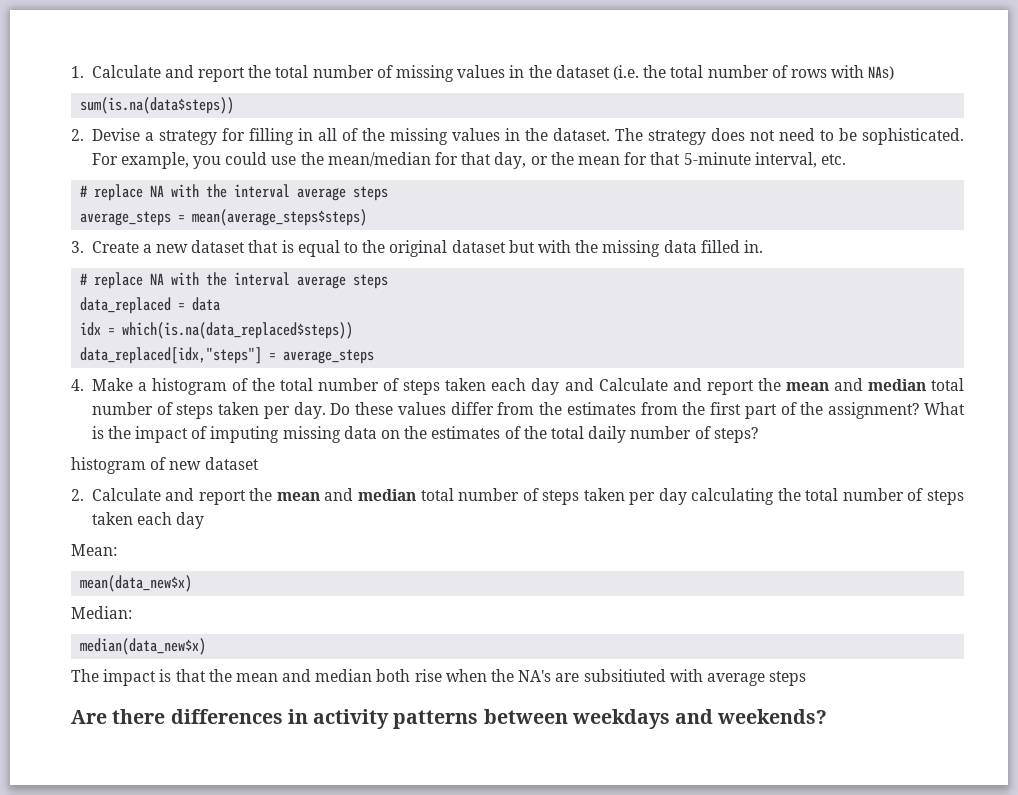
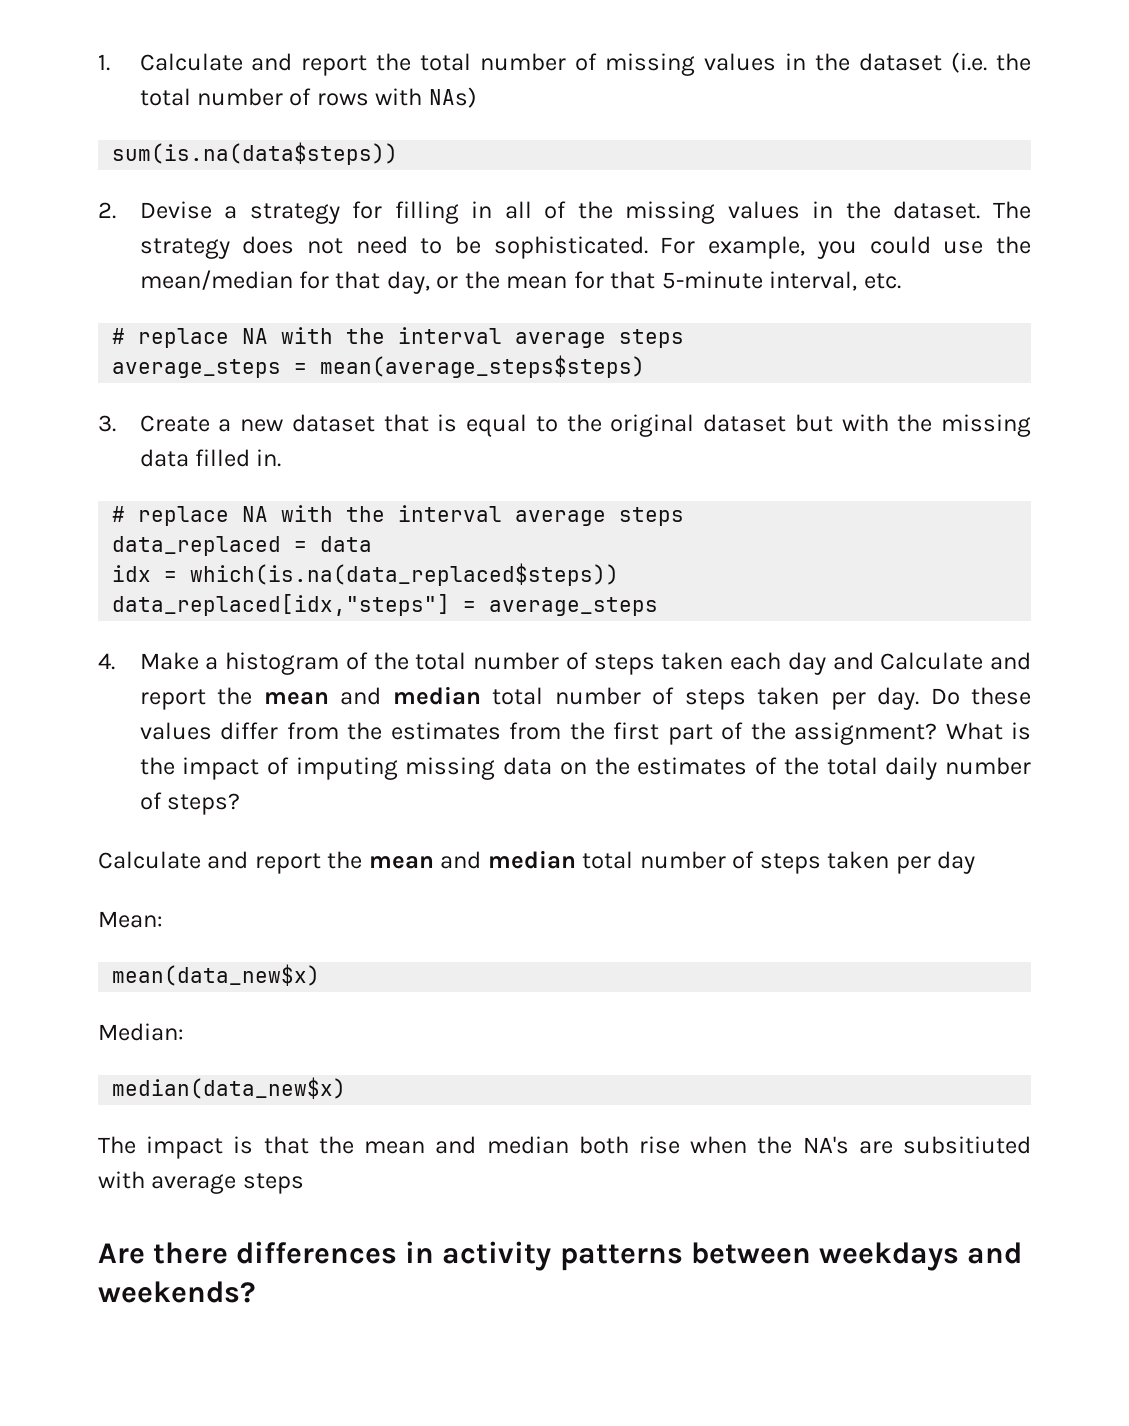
[71,457,259,474] [71,489,84,501] histogram of new dataset // 2. -> (240, 804) none
[691,488,964,505] [91,512,205,529] calculating the total number of steps taken each day -> (976, 862) none

